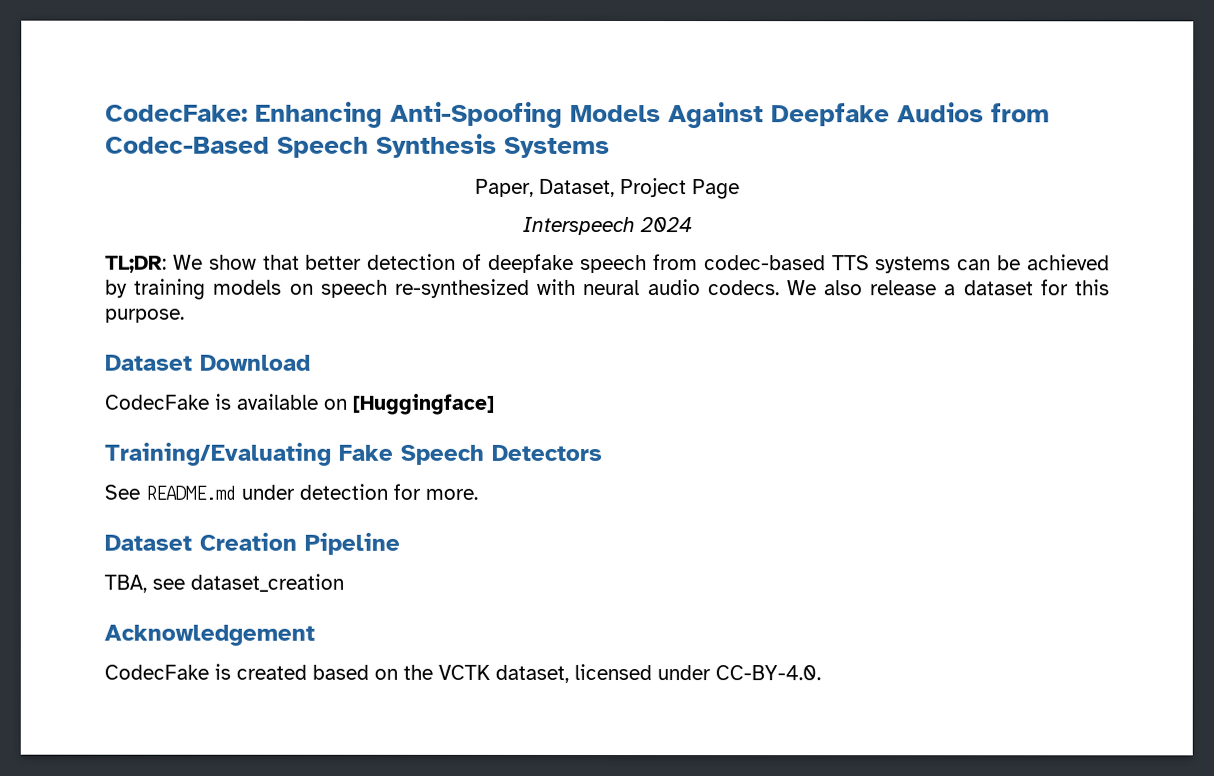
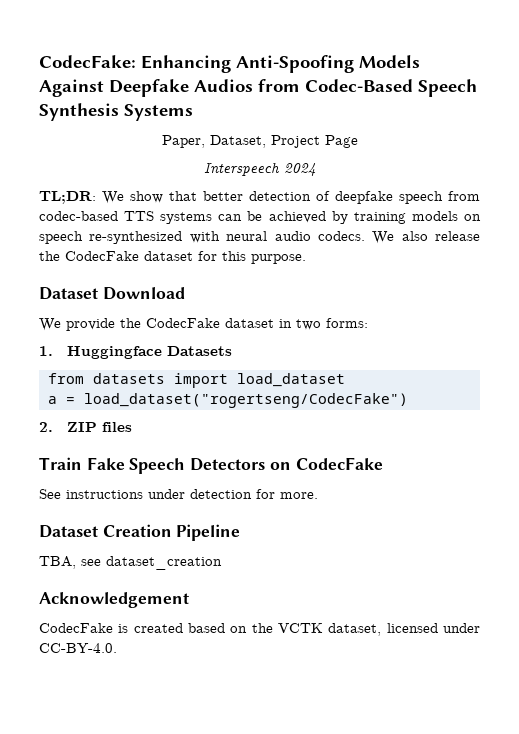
[944,284,957,296] a -> [39,251,139,261] the CodecFake
[104,393,494,415] [104,442,331,466] CodecFake is available on [Huggingface] // Training/Evaluating -> [39,318,368,331] [39,346,232,359] [48,373,345,388] [48,393,408,408] [39,422,132,432] [39,457,82,470] We provide the CodecFake dataset in two forms: // 1. Huggingface Datasets // from datasets import load_dataset // a = load_dataset("rogertseng/CodecFake") // 2. ZIP files // Train
(602, 452) none -> [269,457,383,470] on CodecFake
[145,485,236,500] README.md -> [66,490,143,499] instructions

